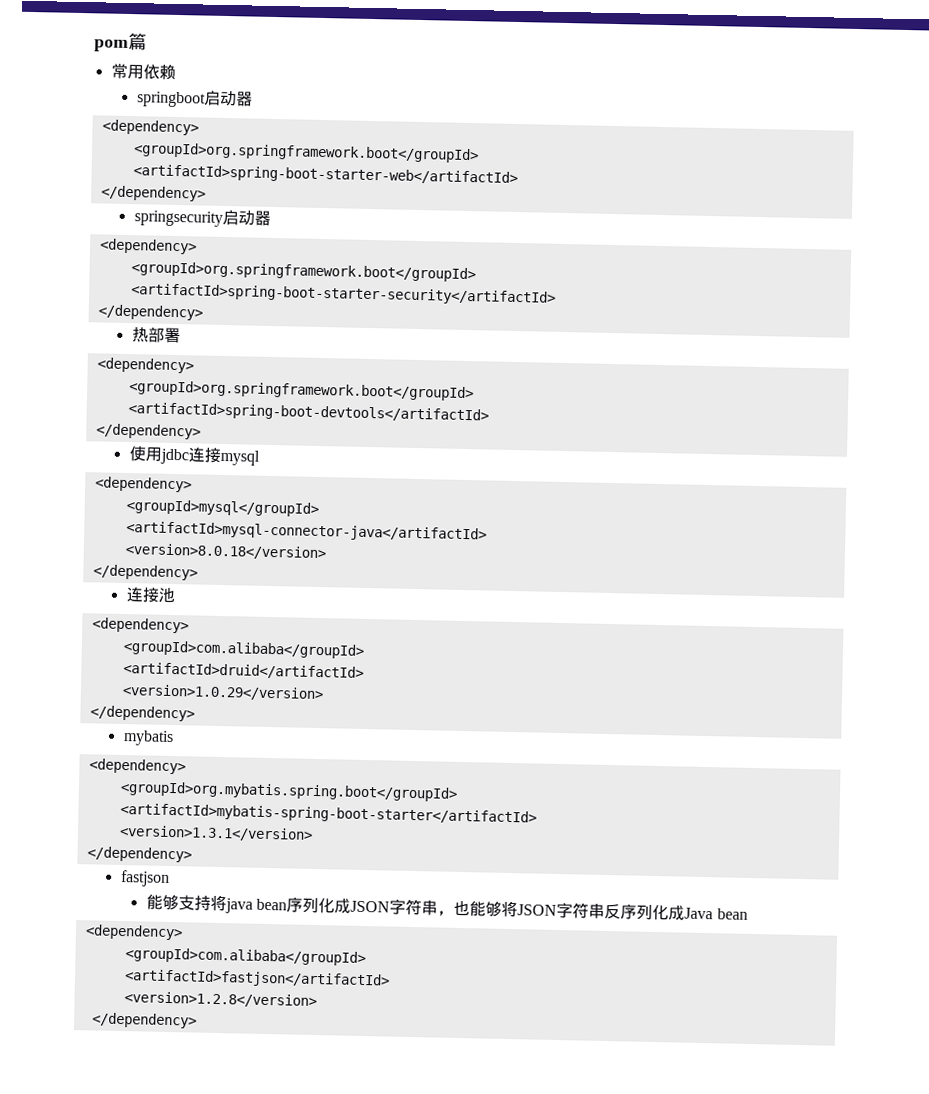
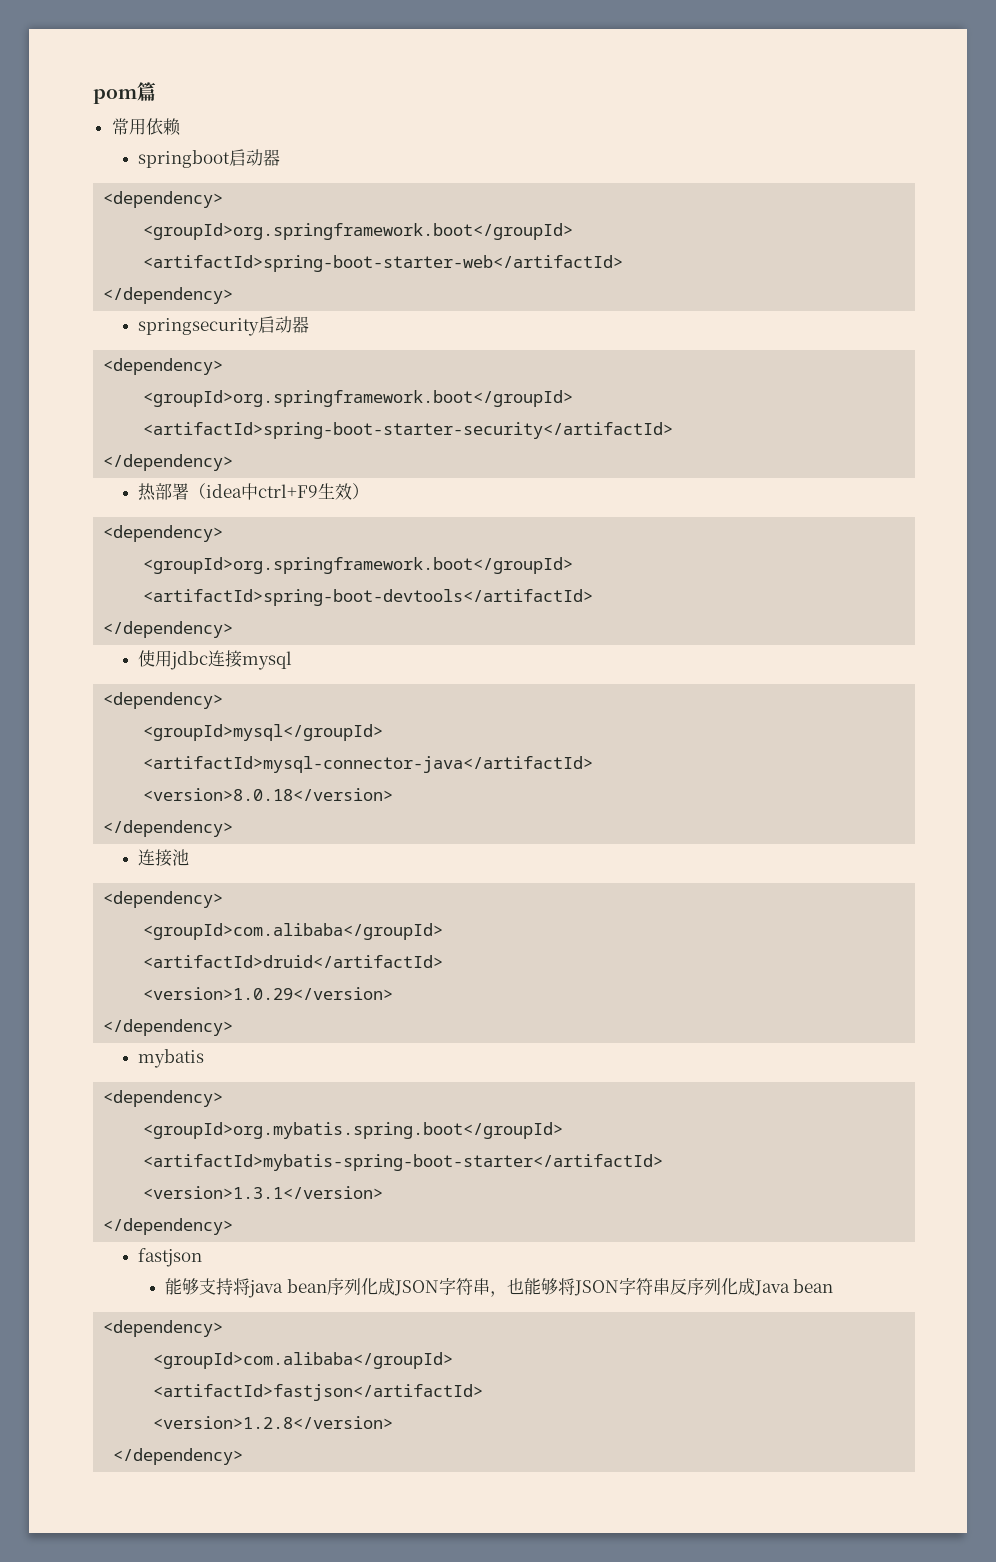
(181, 335) none -> [189,483,370,500] （idea中ctrl+F9生效）

